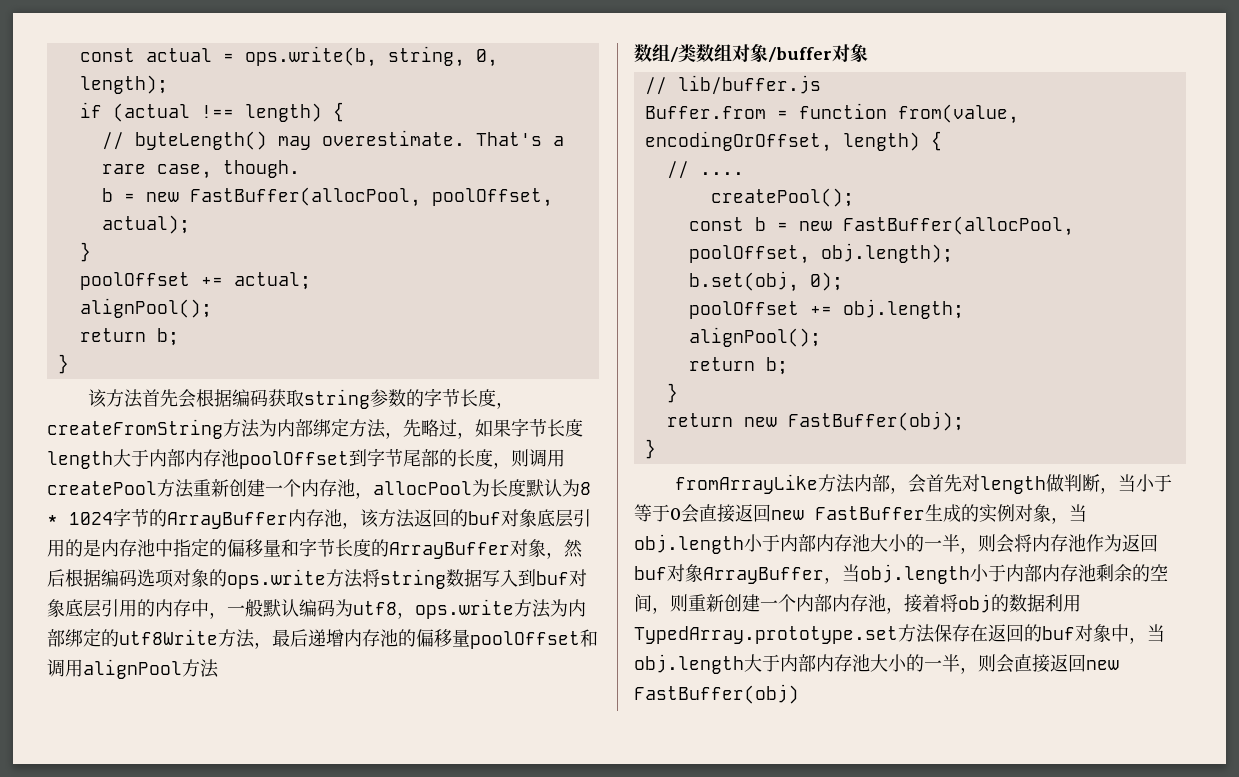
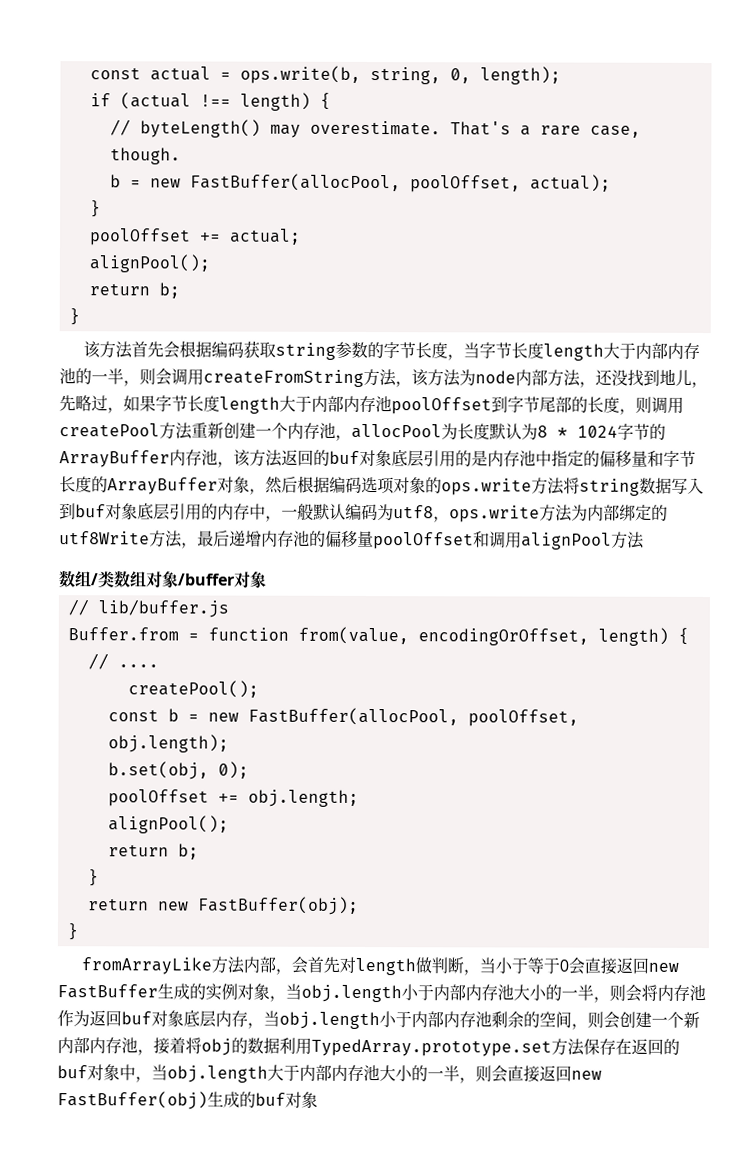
[47,418,386,439] createFromString方法为内部绑定方法 -> [462,342,700,361] [59,368,692,388] 当字节长度length大于内部内存池的一半，则会调用createFromString方法，该方法为node内部方法，还没找到地儿
[703,567,824,584] ArrayBuffer -> [183,1009,248,1028] 底层内存
[688,594,796,612] 重新创建一个 -> [603,1011,700,1029] 会创建一个新
(799, 694) none -> [207,1091,318,1108] 生成的buf对象

